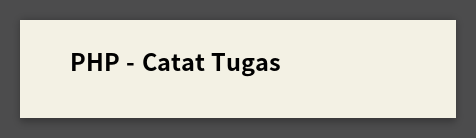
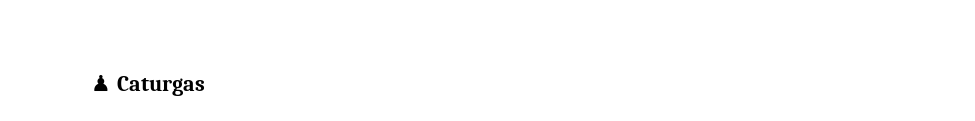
[70,53,282,77] PHP - Catat Tugas -> [91,74,205,96] ♟ Caturgas

